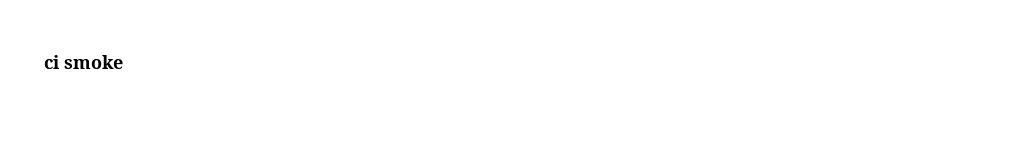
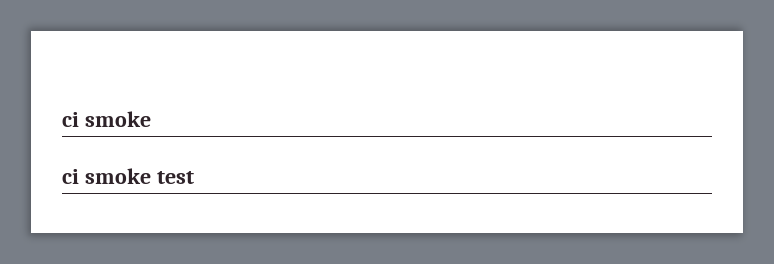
[44,55,123,69] ci smoke -> [62,111,151,127] [62,168,194,184] ci smoke // ci smoke test

